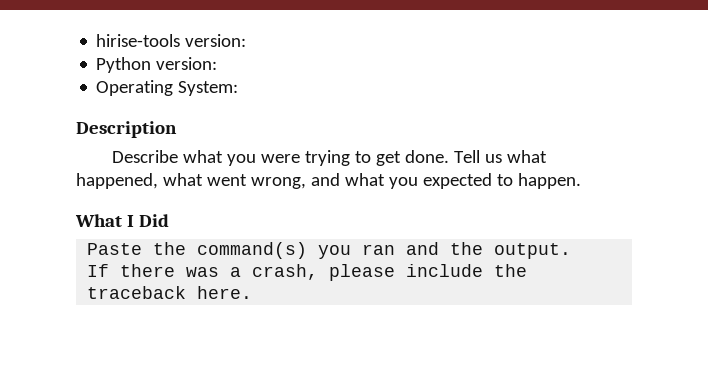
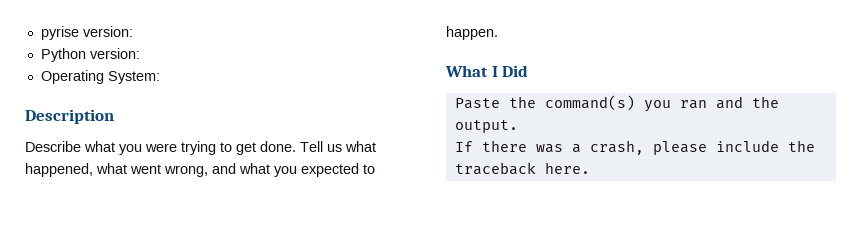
[96,34,181,47] hirise-tools -> [40,26,79,40] pyrise

